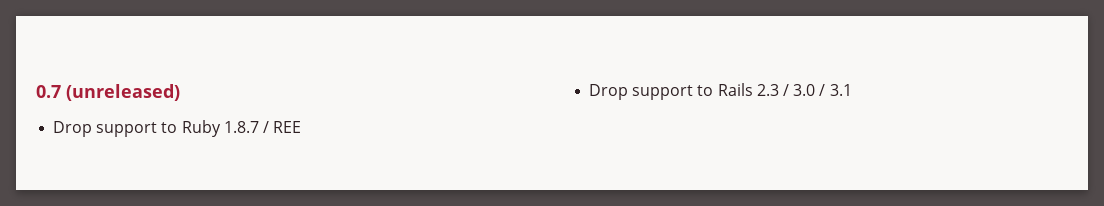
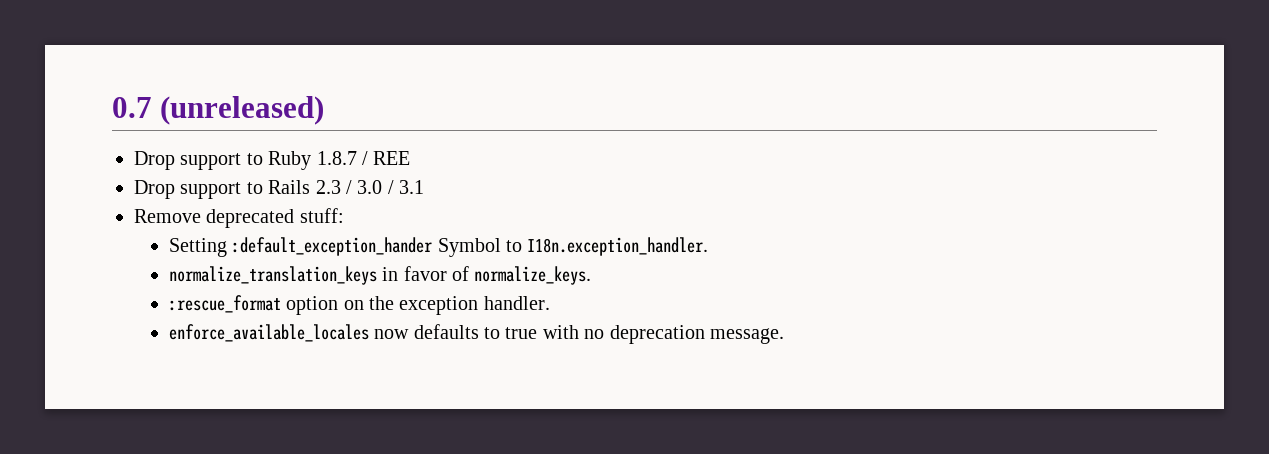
(852, 90) none -> [134,208,344,228] [168,237,709,257] [168,266,592,285] [168,295,550,315] [168,324,784,344] // Remove deprecated stuff: // Setting :default_exception_hander Symbol to I18n.exception_handler. // normalize_translation_keys in favor of normalize_keys. // :rescue_format option on the exception handler. // enforce_available_locales now defaults to true with no deprecation message.

